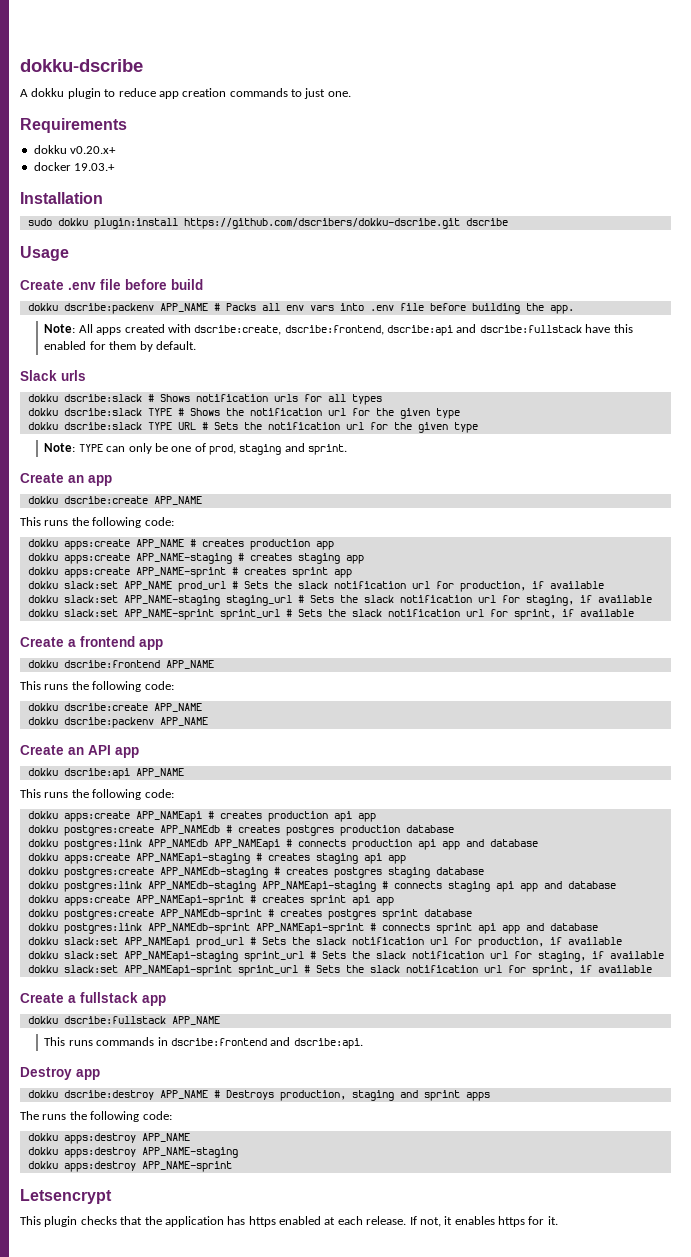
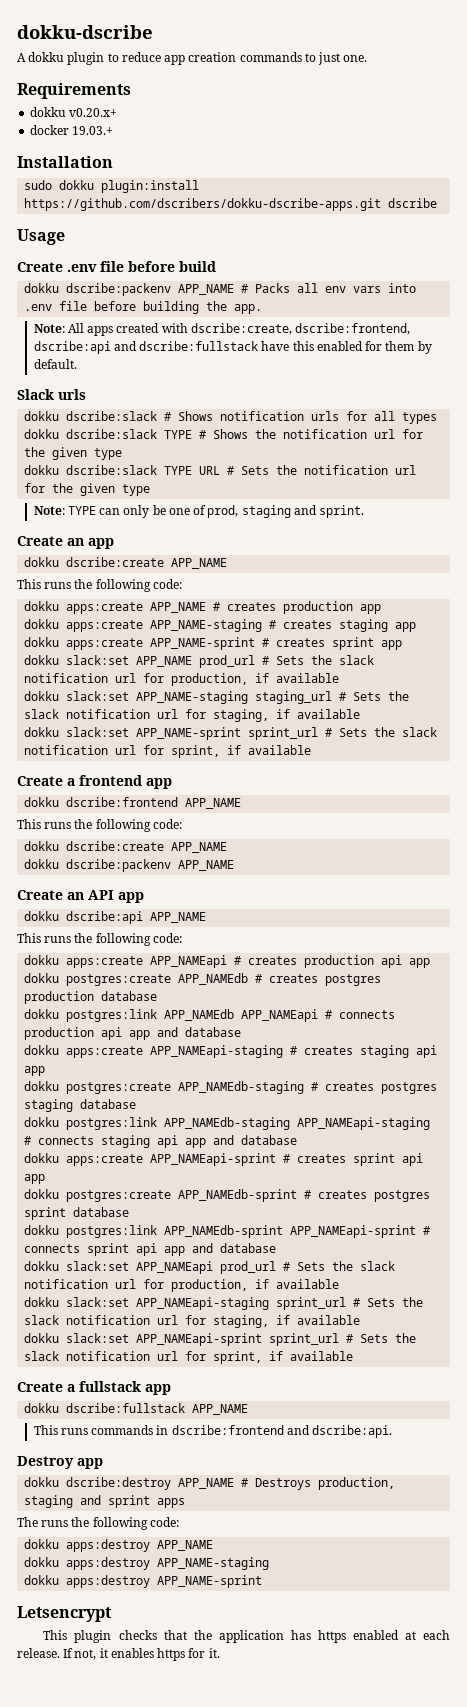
[183,218,460,229] https://github.com/dscribers/dokku-dscribe.git -> [24,198,382,211] https://github.com/dscribers/dokku-dscribe-apps.git

